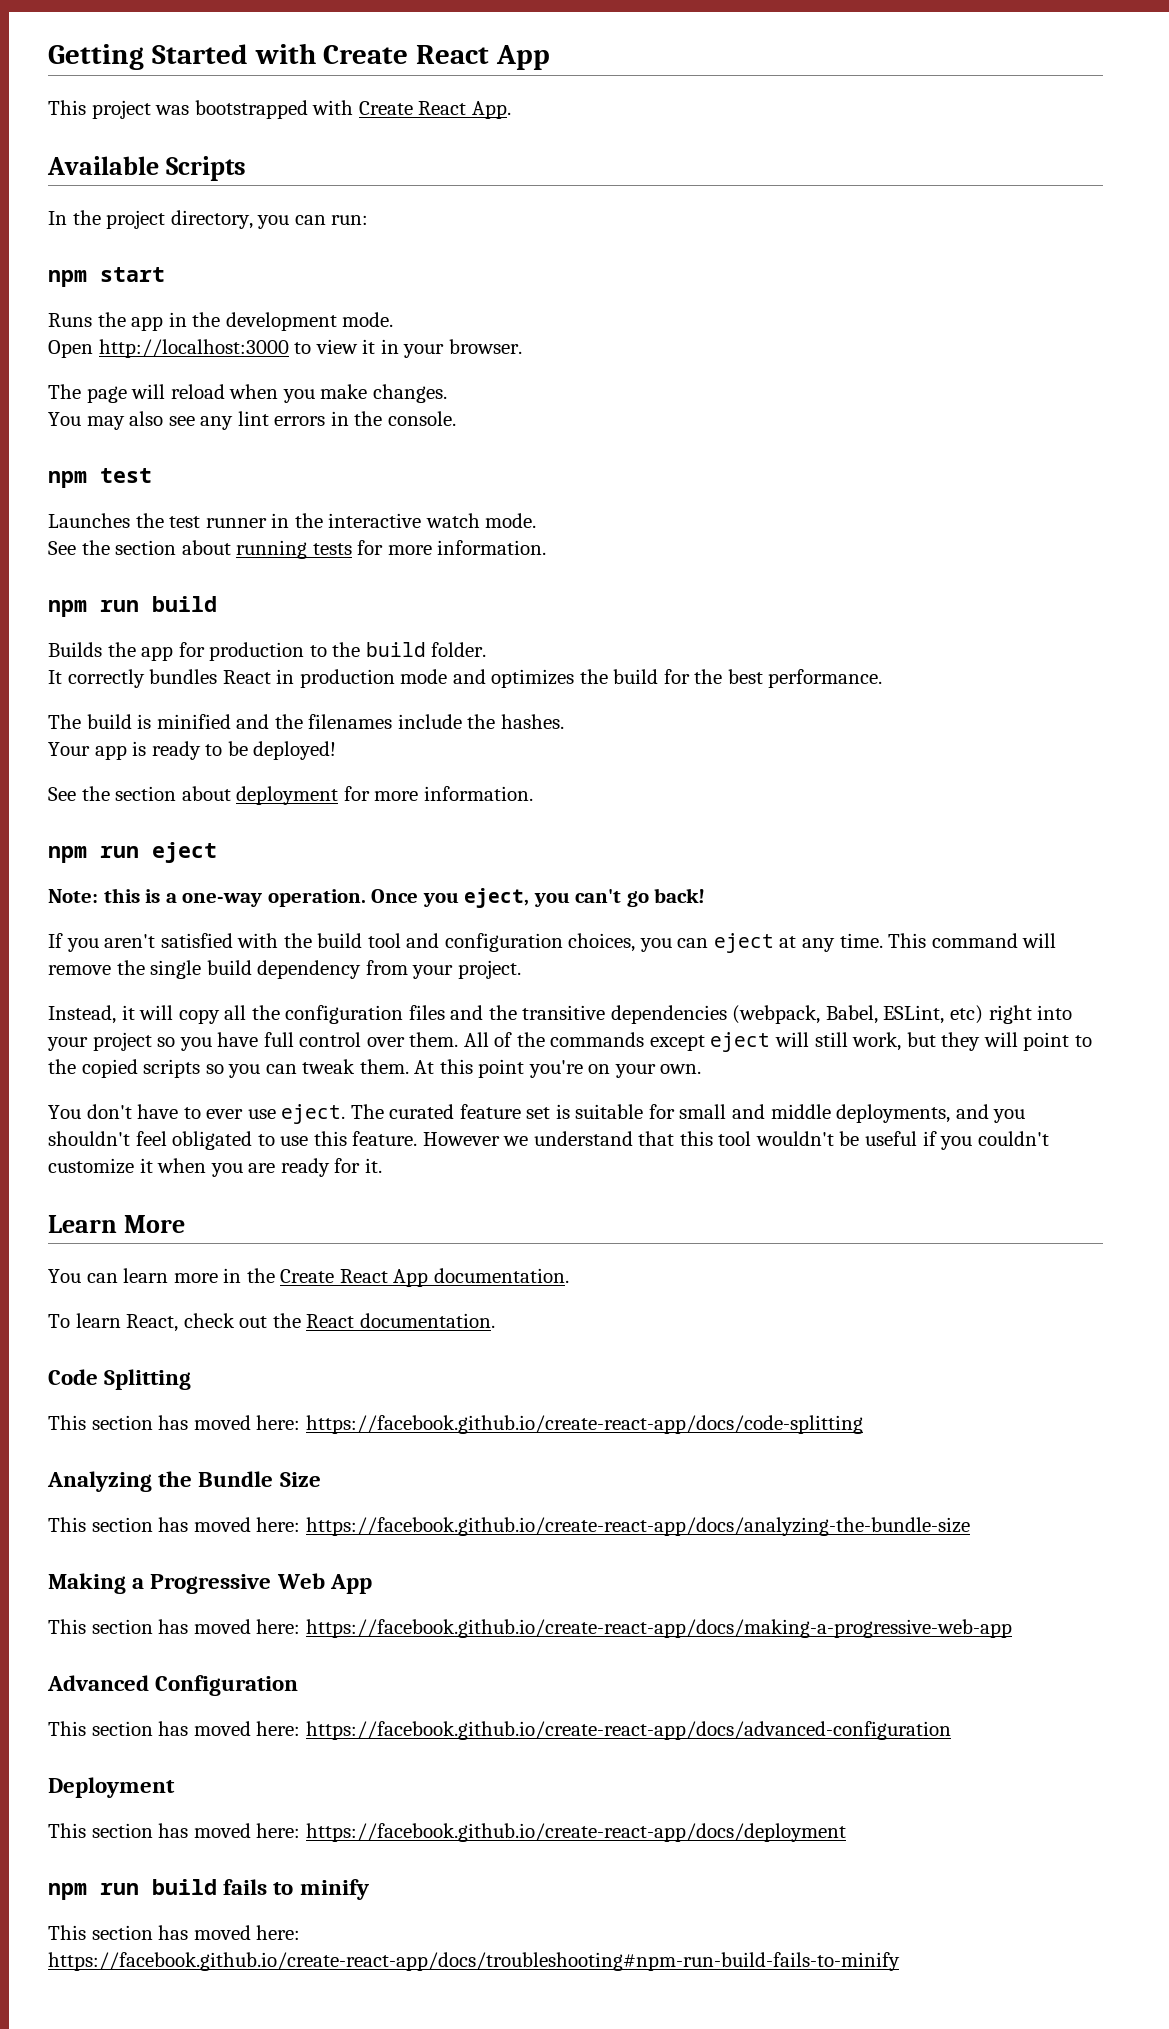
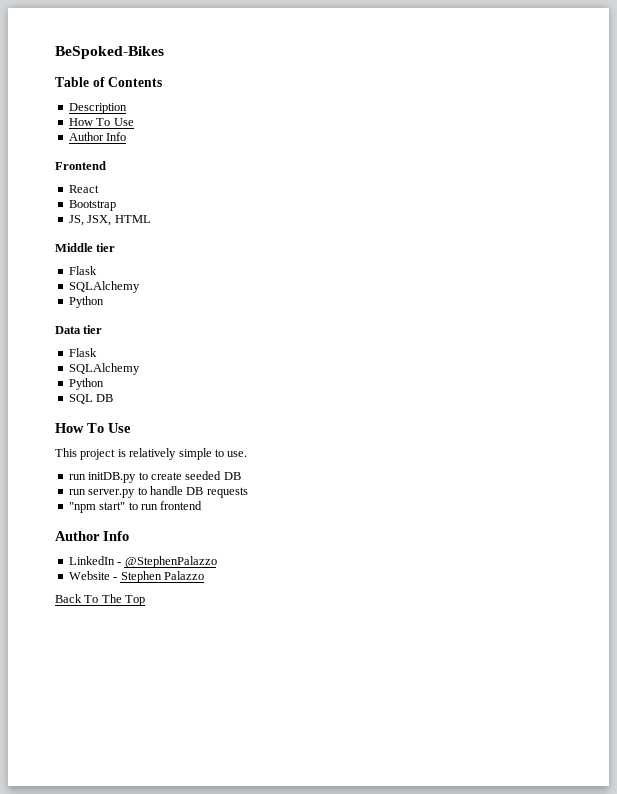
[48,43,551,70] [48,100,511,119] [47,156,246,181] [48,210,369,229] [48,267,165,287] [48,312,394,331] [48,339,522,358] [48,384,447,403] [48,411,456,430] [48,468,152,488] [48,513,537,528] [48,540,547,559] [48,596,217,617] [48,642,487,661] [48,669,883,688] [48,714,564,729] [48,741,337,760] [48,786,533,805] [48,842,217,863] [48,888,706,908] [48,933,1057,953] [48,960,521,979] [48,1005,1073,1024] [47,1032,1092,1052] [48,1059,702,1078] [48,1104,1026,1124] [48,1131,1049,1150] [48,1158,382,1177] [48,1215,185,1233] [48,1268,569,1287] [48,1313,495,1332] [48,1369,192,1390] [48,1415,863,1434] [47,1471,321,1492] [48,1517,970,1536] [48,1573,372,1594] [48,1619,1012,1638] [47,1675,299,1696] [48,1721,951,1740] [48,1777,175,1798] [48,1823,846,1842] [48,1879,369,1900] [48,1925,301,1940] [48,1952,900,1971] Getting Started with Create React App // This project was bootstrapped with Create React App. // Available Scripts // In the project directory, you can run: // npm start // Runs the app in the development mode. // Open http://localhost:3000 to view it in your browser. // The page will reload when you make changes. // You may also see any lint errors in the console. // npm test // Launches the test runner in the interactive watch mode. // See the section about running tests for more information. // npm run build // Builds the app for production to the build folder. // It correctly bundles React in production mode and optimizes the build for the best performance. // The build is minified and the filenames include the hashes. // Your app is ready to be deployed! // See the section about deployment for more information. // npm run eject // Note: this is a one-way operation. Once you eject, you can't go back! // If you aren't satisfied with the build tool and configuration choices, you can eject at any time. This command will remove the single build dependency from your project. // Instead, it will copy all the configuration files and the transitive dependencies (webpack, Babel, ESLint, etc) right into your project so you have full control over them. All of the commands except eject will still work, but they will point to the copied scripts so you can tweak them. At this point you're on your own. // You don't have to ever use eject. The curated feature set is suitable for small and middle deployments, and you shouldn't feel obligated to use this feature. However we understand that this tool wouldn't be useful if you couldn't customize it when you are ready for it. // Learn More // You can learn more in the Create React App documentation. // To learn React, check out the React documentation. // Code Splitting // This section has moved here: https://facebook.github.io/create-react-app/docs/code-splitting // Analyzing the Bundle Size // This section has moved here: https://facebook.github.io/create-react-app/docs/analyzing-the-bundle-size // Making a Progressive Web App // This section has moved here: https://facebook.github.io/create-react-app/docs/making-a-progressive-web-app // Advanced Configuration // This section has moved here: https://facebook.github.io/create-react-app/docs/advanced-configuration // Deployment // This section has moved here: https://facebook.github.io/create-react-app/docs/deployment // npm run build fails to minify // This section has moved here: https://facebook.github.io/create-react-app/docs/troubleshooting#npm-run-build-fails-to-minify -> [55,46,164,59] [55,77,163,87] [68,103,127,114] [68,118,134,126] [68,132,127,141] [55,161,106,170] [68,185,99,193] [68,200,116,211] [68,215,151,226] [55,243,116,252] [68,266,97,275] [68,281,140,293] [68,296,104,308] [55,325,103,334] [68,348,97,357] [68,363,140,375] [68,378,104,390] [68,394,114,404] [55,423,131,433] [55,448,248,460] [68,471,241,483] [68,486,248,498] [68,501,203,513] [55,531,129,541] [68,556,217,568] [68,571,204,583] [55,594,146,606] BeSpoked-Bikes // Table of Contents // Description // How To Use // Author Info // Frontend // React // Bootstrap // JS, JSX, HTML // Middle tier // Flask // SQLAlchemy // Python // Data tier // Flask // SQLAlchemy // Python // SQL DB // How To Use // This project is relatively simple to use. // run initDB.py to create seeded DB // run server.py to handle DB requests // "npm start" to run frontend // Author Info // LinkedIn - @StephenPalazzo // Website - Stephen Palazzo // Back To The Top

